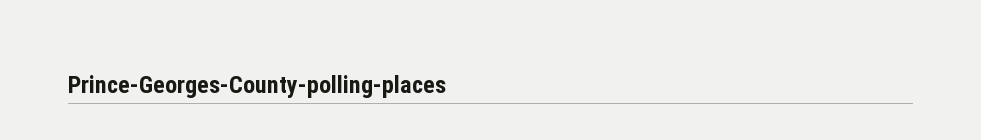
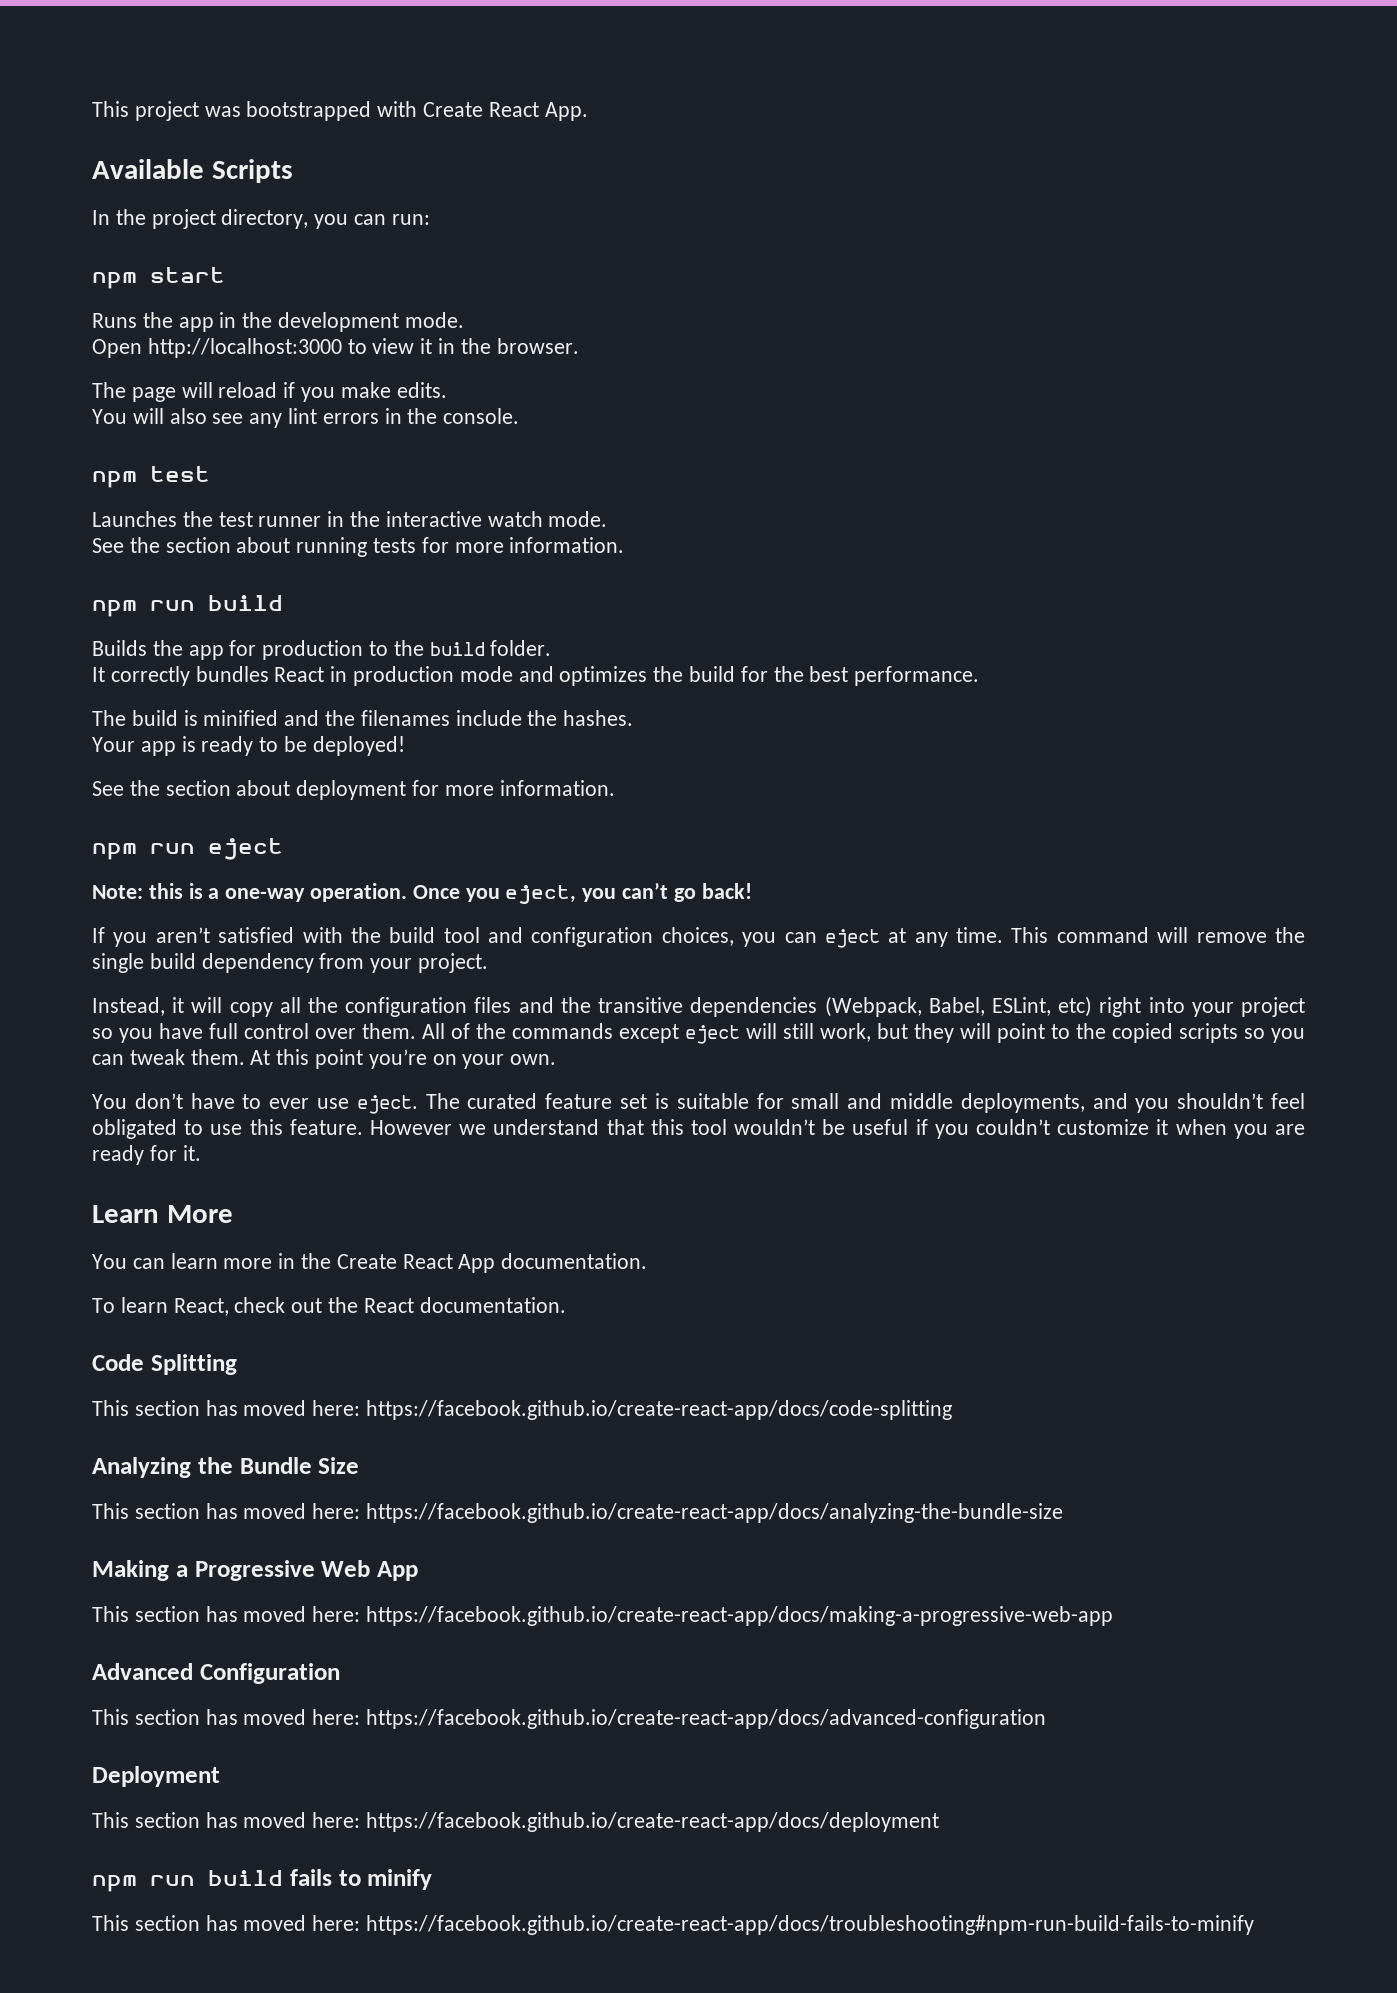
[68,75,446,98] Prince-Georges-County-polling-places -> [92,101,588,121] [92,159,293,183] [92,209,430,229] [92,267,225,289] [92,312,464,332] [92,338,579,358] [92,382,447,402] [92,408,520,428] [92,466,210,488] [92,511,608,527] [92,537,625,557] [92,595,283,617] [92,640,552,660] [92,666,980,686] [92,710,634,726] [92,736,405,756] [92,780,615,800] [92,838,283,860] [92,883,752,904] [92,927,1305,948] [92,953,489,973] [92,996,1305,1017] [92,1023,1305,1044] [92,1049,557,1069] [92,1093,1306,1114] [92,1119,1305,1139] [92,1145,201,1165] [92,1205,233,1223] [92,1253,648,1273] [92,1297,566,1316] [92,1354,237,1375] [92,1400,953,1420] [92,1457,360,1478] [92,1503,1064,1523] [92,1560,418,1581] [92,1606,1114,1626] [92,1663,340,1684] [92,1709,1047,1729] [92,1766,220,1787] [92,1812,940,1832] [92,1869,433,1892] [92,1915,1255,1935] This project was bootstrapped with Create React App. // Available Scripts // In the project directory, you can run: // npm start // Runs the app in the development mode. // Open http://localhost:3000 to view it in the browser. // The page will reload if you make edits. // You will also see any lint errors in the console. // npm test // Launches the test runner in the interactive watch mode. // See the section about running tests for more information. // npm run build // Builds the app for production to the build folder. // It correctly bundles React in production mode and optimizes the build for the best performance. // The build is minified and the filenames include the hashes. // Your app is ready to be deployed! // See the section about deployment for more information. // npm run eject // Note: this is a one-way operation. Once you eject, you can’t go back! // If you aren’t satisfied with the build tool and configuration choices, you can eject at any time. This command will remove the single build dependency from your project. // Instead, it will copy all the configuration files and the transitive dependencies (Webpack, Babel, ESLint, etc) right into your project so you have full control over them. All of the commands except eject will still work, but they will point to the copied scripts so you can tweak them. At this point you’re on your own. // You don’t have to ever use eject. The curated feature set is suitable for small and middle deployments, and you shouldn’t feel obligated to use this feature. However we understand that this tool wouldn’t be useful if you couldn’t customize it when you are ready for it. // Learn More // You can learn more in the Create React App documentation. // To learn React, check out the React documentation. // Code Splitting // This section has moved here: https://facebook.github.io/create-react-app/docs/code-splitting // Analyzing the Bundle Size // This section has moved here: https://facebook.github.io/create-react-app/docs/analyzing-the-bundle-size // Making a Progressive Web App // This section has moved here: https://facebook.github.io/create-react-app/docs/making-a-progressive-web-app // Advanced Configuration // This section has moved here: https://facebook.github.io/create-react-app/docs/advanced-configuration // Deployment // This section has moved here: https://facebook.github.io/create-react-app/docs/deployment // npm run build fails to minify // This section has moved here: https://facebook.github.io/create-react-app/docs/troubleshooting#npm-run-build-fails-to-minify

